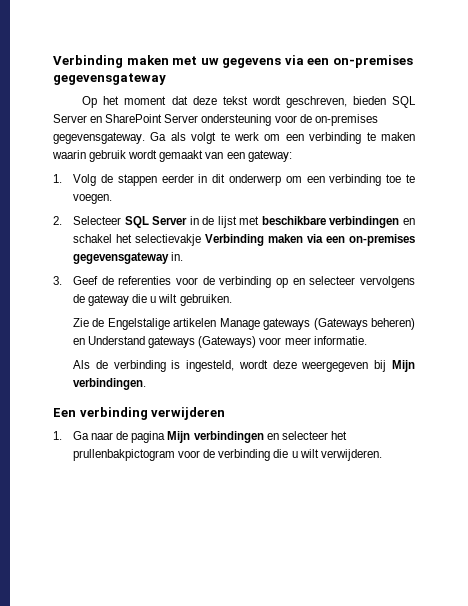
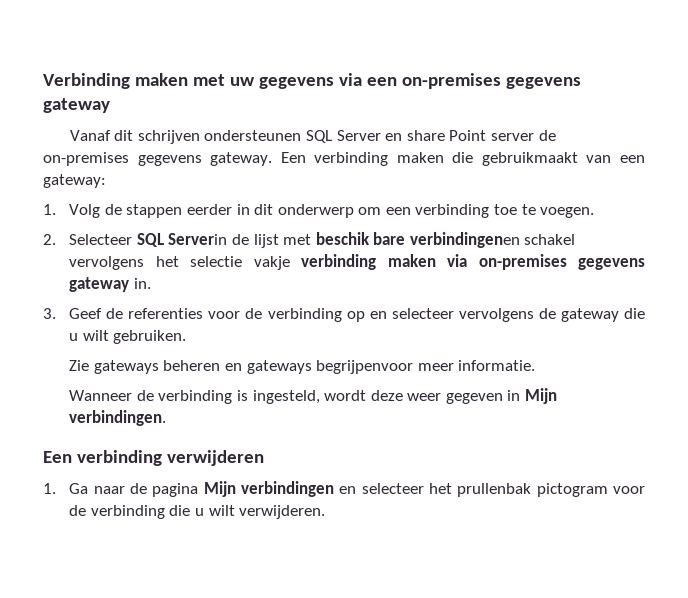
[53,73,166,85] [82,96,417,108] [53,114,378,126] [53,132,415,144] [52,150,204,162] gegevensgateway // Op het moment dat deze tekst wordt geschreven, bieden SQL Server en SharePoint Server ondersteuning voor de on-premises gegevensgateway. Ga als volgt te werk om een verbinding te maken waarin gebruik wordt gemaakt -> [505,77,581,89] [43,98,110,113] [69,130,556,144] [43,152,578,166] gegevens gateway // Vanaf dit schrijven ondersteunen SQL Server en share Point server de on-premises gegevens gateway. Een verbinding maken die gebruikmaakt
[152,216,199,225] Server in -> [168,233,228,245] Serverin
[261,216,415,228] [73,234,415,246] [73,252,170,264] beschikbare verbindingen en schakel het selectievakje Verbinding maken via een on-premises gegevensgateway -> [315,232,576,248] [69,254,645,270] [69,277,130,292] beschik bare verbindingenen schakel vervolgens het selectie vakje verbinding maken via on-premises gegevens gateway
[92,318,415,330] [73,336,282,348] de Engelstalige artikelen Manage gateways (Gateways beheren) en Understand gateways (Gateways) voor -> [93,360,414,374] gateways beheren en gateways begrijpenvoor
[73,360,91,369] Als -> [69,390,133,401] Wanneer
[301,360,387,372] weergegeven bij -> [407,390,521,404] weer gegeven in
[73,449,176,461] prullenbakpictogram -> [457,483,608,497] prullenbak pictogram

